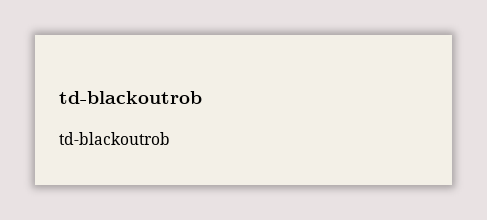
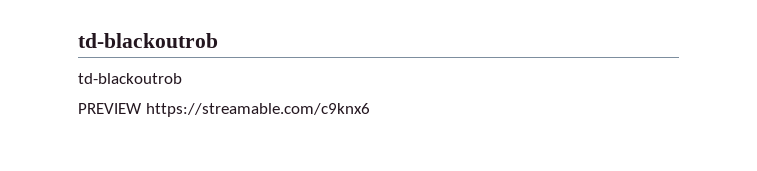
(170, 138) none -> [78,103,370,117] // PREVIEW https://streamable.com/c9knx6

